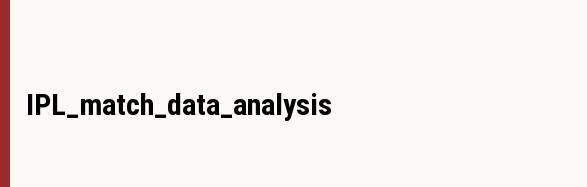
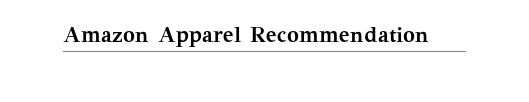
[26,93,332,121] IPL_match_data_analysis -> [63,27,429,47] Amazon Apparel Recommendation

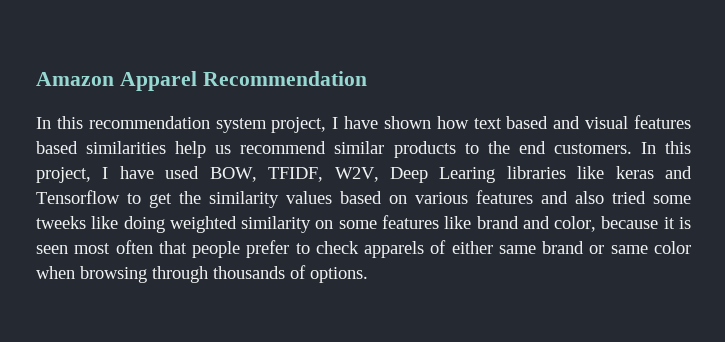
(429, 35) none -> [36,115,691,133] [36,141,691,158] [36,166,692,183] [36,190,691,208] [36,215,692,233] [36,240,691,258] [36,265,368,283] // In this recommendation system project, I have shown how text based and visual features based similarities help us recommend similar products to the end customers. In this project, I have used BOW, TFIDF, W2V, Deep Learing libraries like keras and Tensorflow to get the similarity values based on various features and also tried some tweeks like doing weighted similarity on some features like brand and color, because it is seen most often that people prefer to check apparels of either same brand or same color when browsing through thousands of options.

